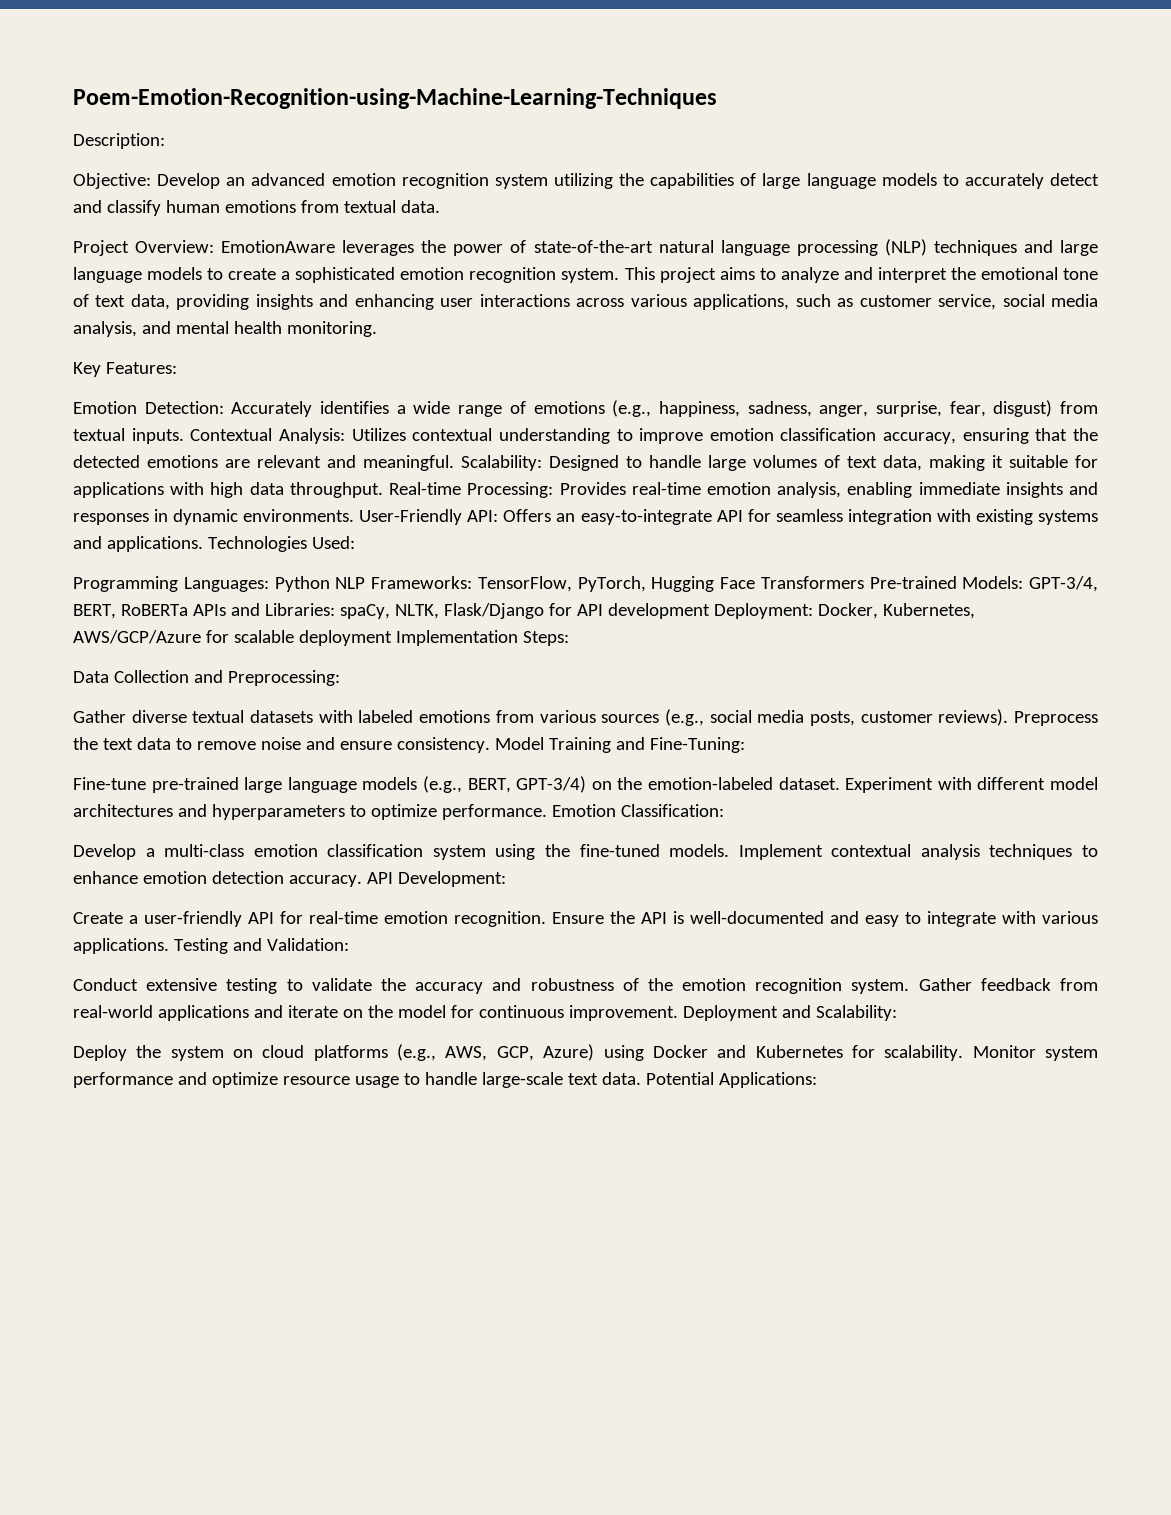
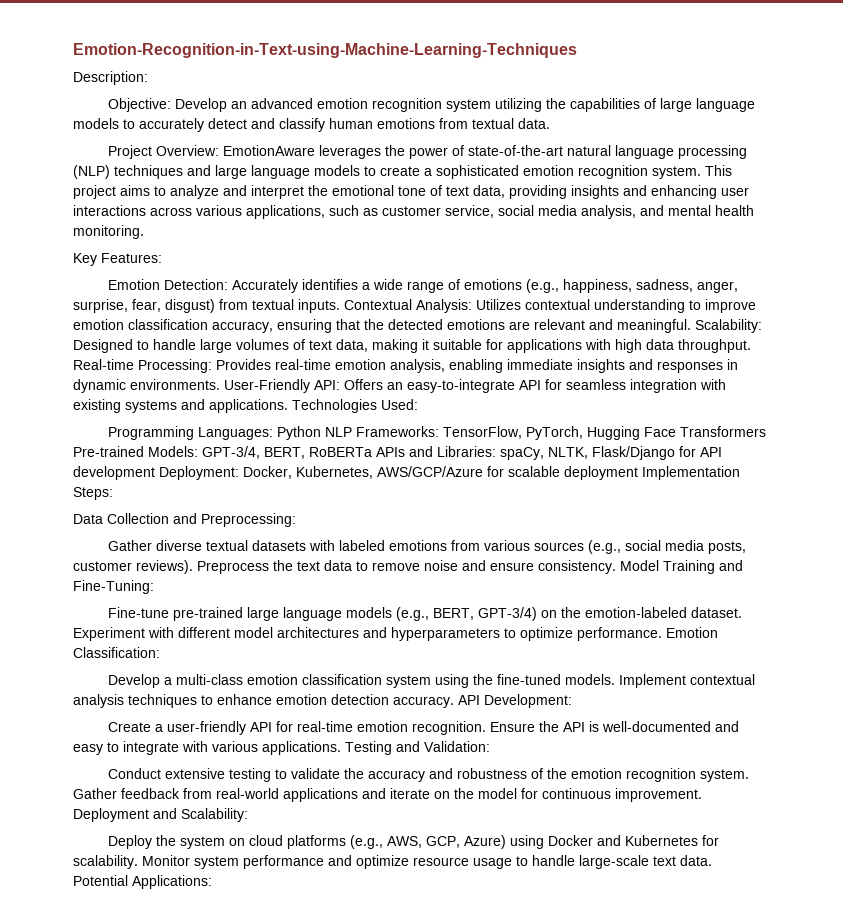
[73,88,717,109] Poem-Emotion-Recognition-using-Machine-Learning-Techniques -> [73,43,577,58] Emotion-Recognition-in-Text-using-Machine-Learning-Techniques

